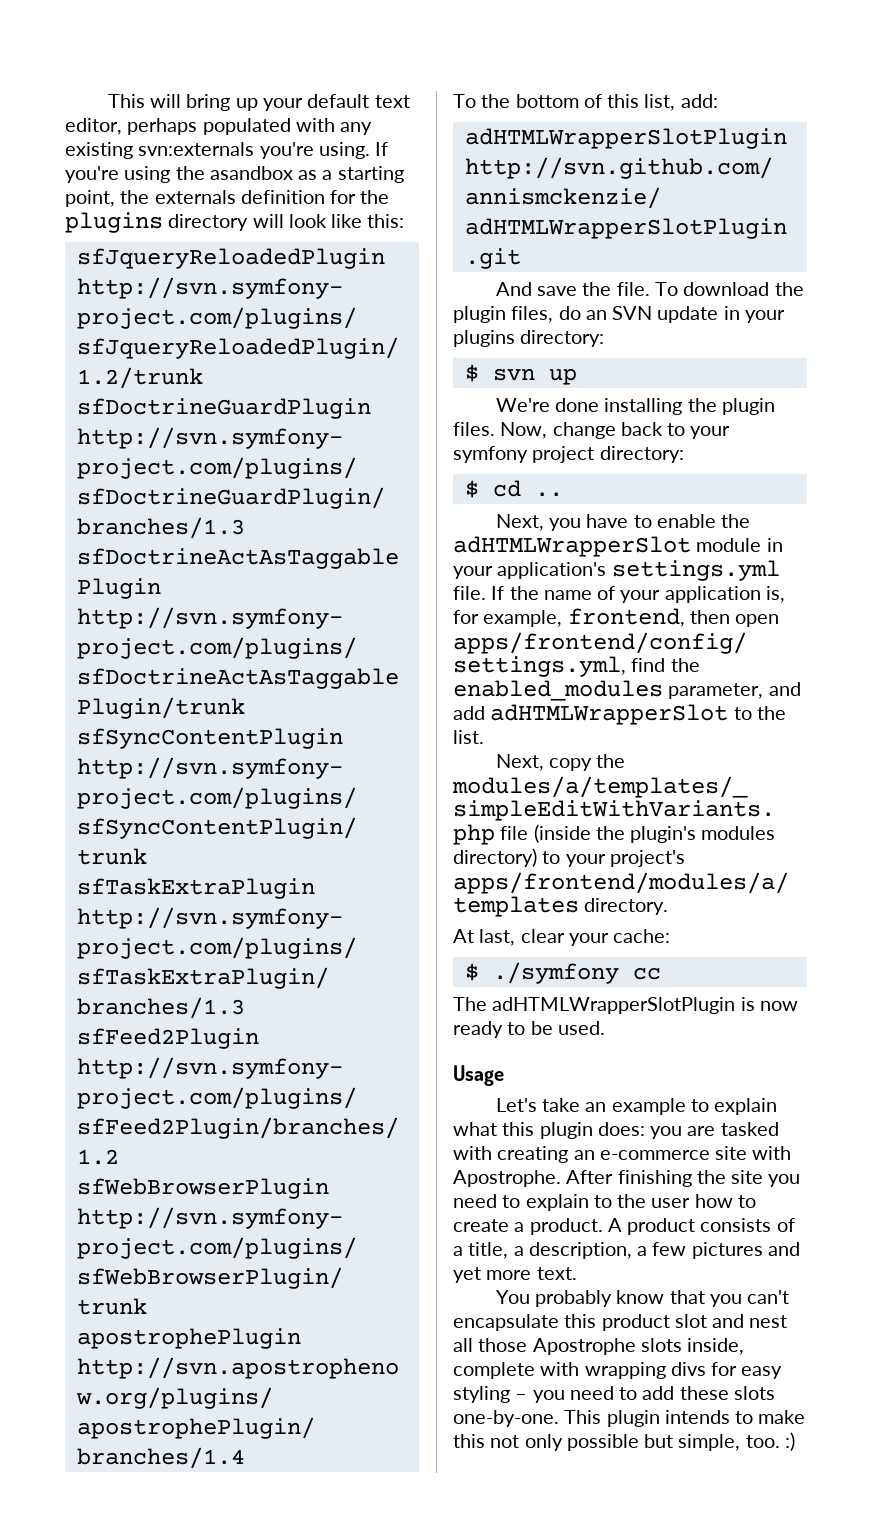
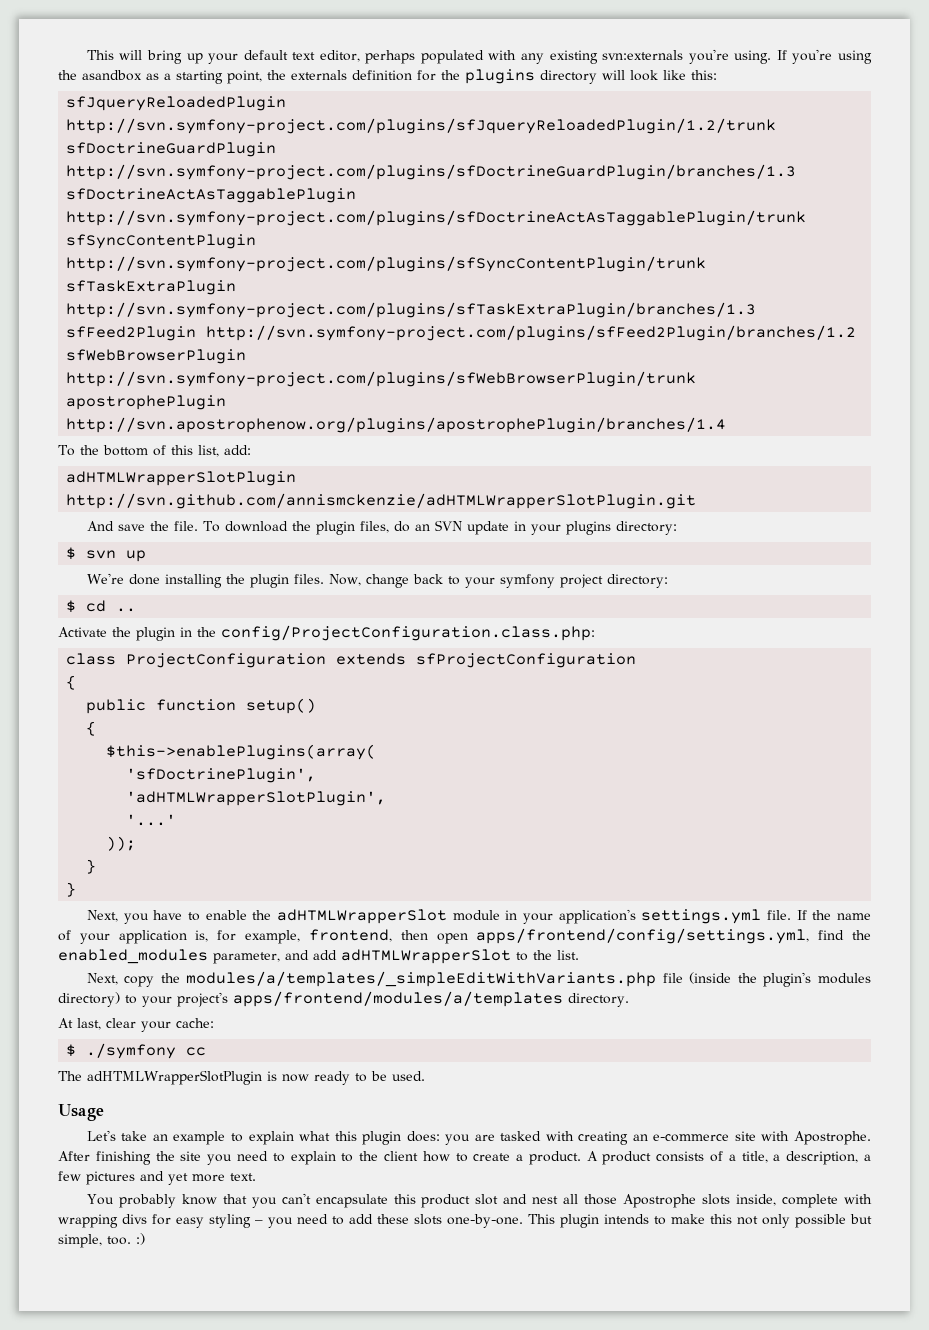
(563, 494) none -> [58,625,595,641] [66,653,637,668] [66,675,77,690] [86,698,317,714] [86,721,97,736] [106,744,377,760] [126,768,317,783] [126,791,387,806] [126,814,177,826] [106,836,137,851] [86,859,97,874] [66,882,77,897] // Activate the plugin in the config/ProjectConfiguration.class.php: // class ProjectConfiguration extends sfProjectConfiguration // { // public function setup() // { // $this->enablePlugins(array( // 'sfDoctrinePlugin', // 'adHTMLWrapperSlotPlugin', // '...' // )); // } // }
[651,1198,691,1208] user -> [383,1151,418,1161] client

